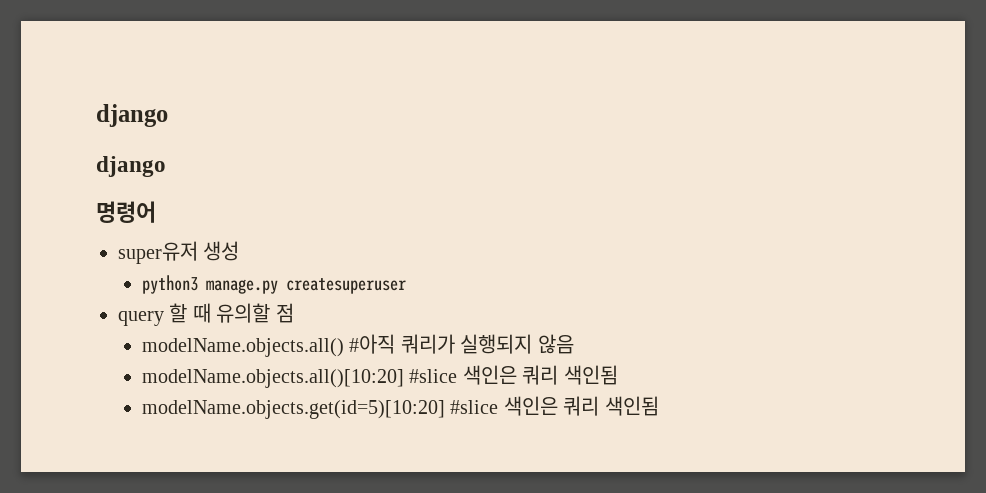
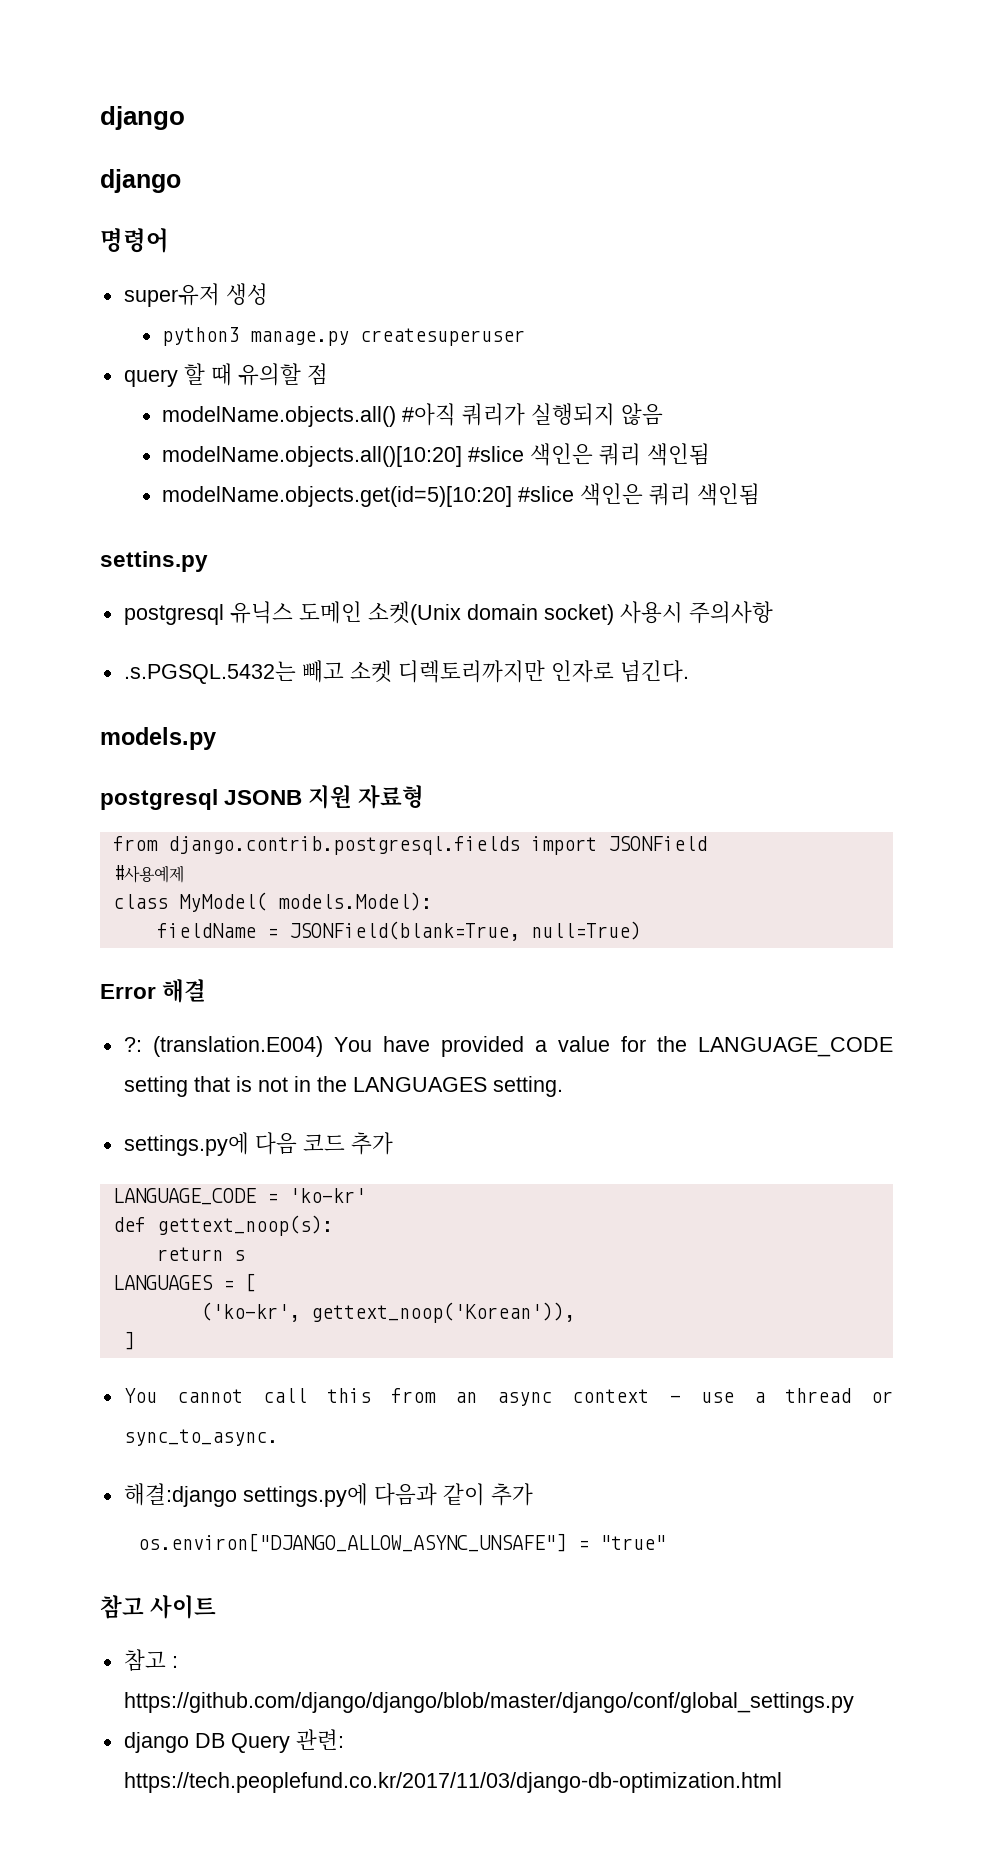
(659, 406) none -> [100,551,208,572] [123,601,773,625] [123,660,689,684] [100,727,216,750] [100,785,425,810] [112,836,707,855] [112,865,184,883] [112,892,432,912] [156,921,641,941] [100,979,207,1003] [123,1036,893,1057] [123,1076,563,1097] [123,1132,393,1156] [112,1188,366,1205] [112,1215,333,1236] [156,1247,245,1261] [112,1273,256,1292] [200,1302,575,1323] [123,1331,135,1350] [123,1388,893,1406] [123,1429,278,1446] [123,1483,533,1507] [138,1533,667,1552] [100,1595,217,1619] [123,1649,178,1671] [123,1692,854,1713] [123,1729,344,1753] [123,1772,782,1793] // settins.py // postgresql 유닉스 도메인 소켓(Unix domain socket) 사용시 주의사항 // .s.PGSQL.5432는 빼고 소켓 디렉토리까지만 인자로 넘긴다. // models.py // postgresql JSONB 지원 자료형 // from django.contrib.postgresql.fields import JSONField // #사용예제 // class MyModel( models.Model): // fieldName = JSONField(blank=True, null=True) // Error 해결 // ?: (translation.E004) You have provided a value for the LANGUAGE_CODE setting that is not in the LANGUAGES setting. // settings.py에 다음 코드 추가 // LANGUAGE_CODE = 'ko-kr' // def gettext_noop(s): // return s // LANGUAGES = [ // ('ko-kr', gettext_noop('Korean')), // ] // You cannot call this from an async context - use a thread or sync_to_async. // 해결:django settings.py에 다음과 같이 추가 // os.environ["DJANGO_ALLOW_ASYNC_UNSAFE"] = "true" // 참고 사이트 // 참고 : https://github.com/django/django/blob/master/django/conf/global_settings.py // django DB Query 관련: https://tech.peoplefund.co.kr/2017/11/03/django-db-optimization.html

